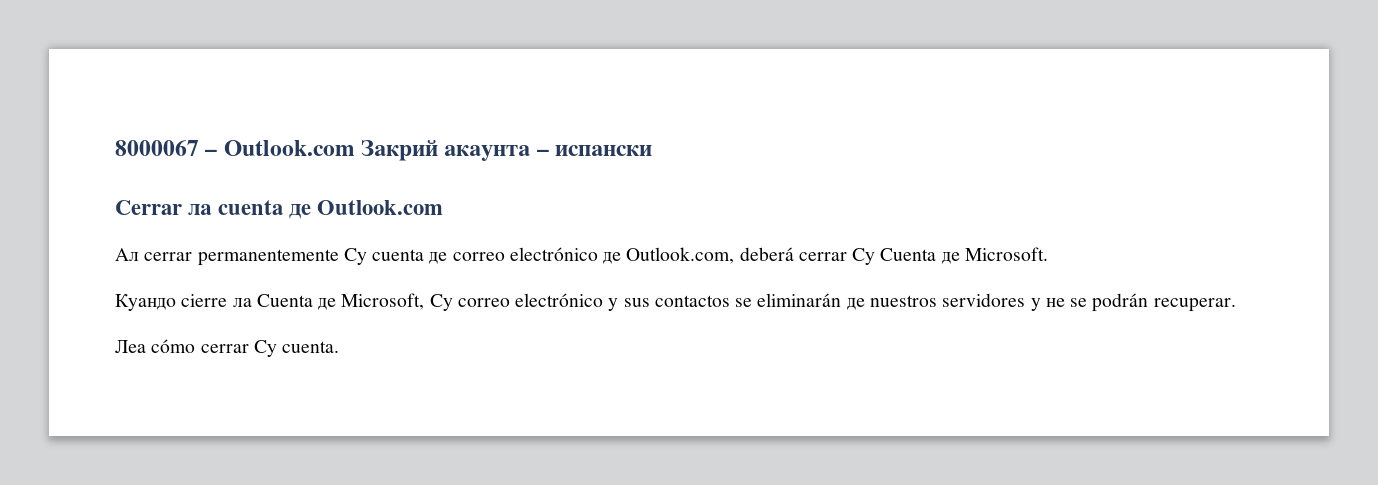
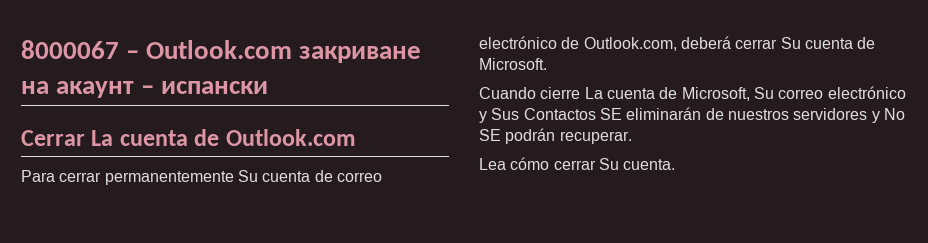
[361,140,531,161] Закрий акаунта -> [299,46,422,63] [21,81,135,98] закриване на акаунт
[188,200,312,219] ла cuenta де -> [91,129,220,146] La cuenta de
[115,248,139,261] Ал -> [21,170,55,182] Para
[343,247,622,265] Су cuenta де correo electrónico де -> [237,170,382,182] [479,36,580,49] Su cuenta de correo electrónico de
[852,247,1048,265] [115,293,865,311] Су Cuenta де Microsoft. // Куандо cierre ла Cuenta де Microsoft, Су correo electrónico y sus contactos se eliminarán де -> [780,37,876,49] [479,58,547,70] [479,86,906,101] [479,107,724,123] Su cuenta de Microsoft. // Cuando cierre La cuenta de Microsoft, Su correo electrónico y Sus Contactos SE eliminarán de
[1045,298,1088,307] не se -> [883,108,905,120] [479,129,501,141] No SE
[115,340,146,353] Леа -> [479,158,506,170] Lea
[253,340,277,357] Су -> [598,158,619,170] Su

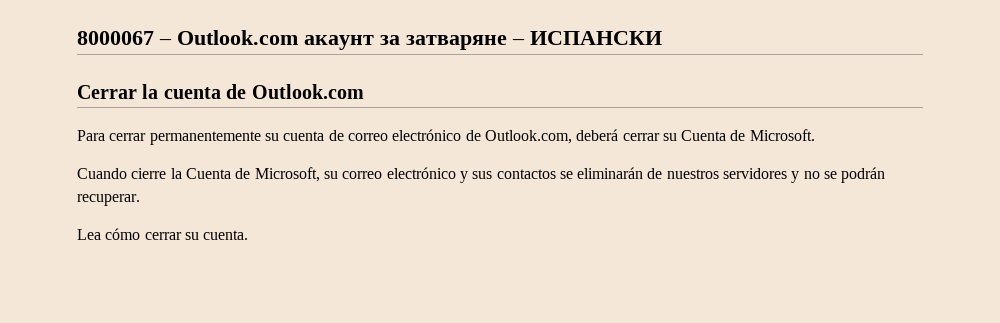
[299,46,422,63] [21,81,269,98] закриване на акаунт – испански -> [304,31,662,50] акаунт за затваряне – ИСПАНСКИ
[91,130,114,146] La -> [142,84,159,99] la
[237,170,258,182] Su -> [264,133,279,141] su
[780,37,853,49] Su cuenta -> [662,130,727,141] su Cuenta
[584,87,655,99] La cuenta -> [170,168,231,179] la Cuenta
[753,87,774,99] Su -> [323,171,338,179] su
[491,108,622,120] Sus Contactos SE -> [472,169,573,179] sus contactos se
[883,108,905,120] [479,129,501,141] No SE -> [803,171,838,179] no se
[598,158,619,170] Su -> [184,232,199,240] su

